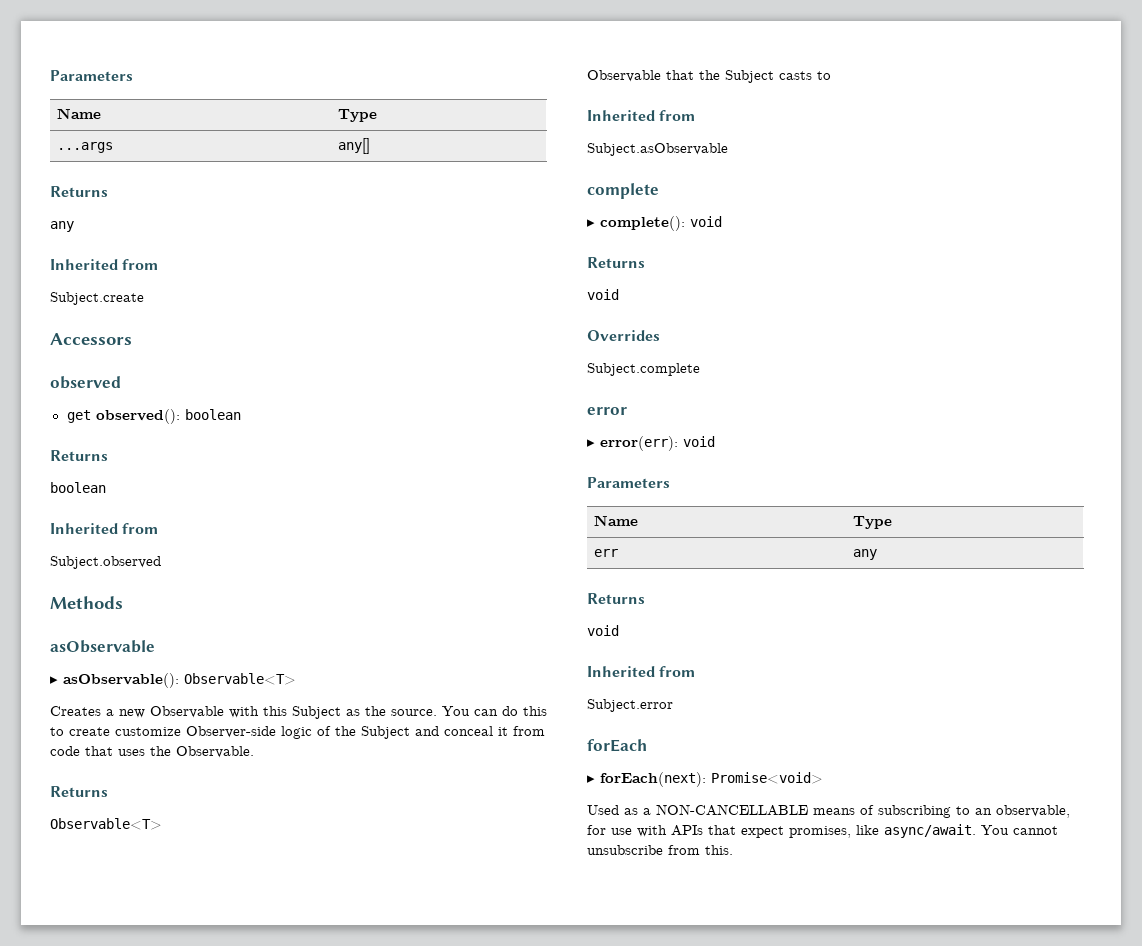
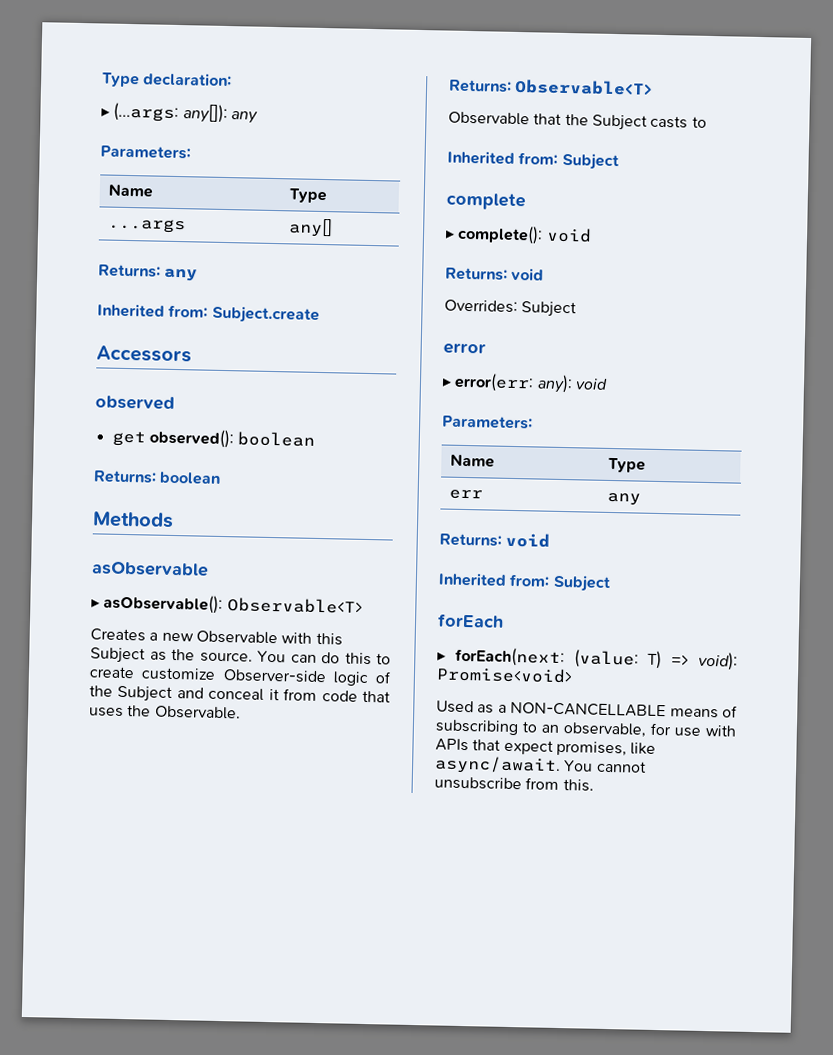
[50,70,133,81] Parameters -> [102,72,233,88] [101,102,258,124] [100,145,191,160] Type declaration: // ▸ (...args: any[]): any // Parameters:
[50,186,108,197] Returns // -> [98,264,161,278] Returns:
[122,259,159,270] from // -> [168,304,209,318] from:
[50,450,108,461] [50,482,106,493] [50,523,159,534] [50,556,161,569] Returns // boolean // Inherited from // Subject.observed -> [93,470,222,485] Returns: boolean
[50,786,108,797] Returns // -> [448,79,512,93] Returns:
[659,110,696,121] [587,143,728,156] from // Subject.asObservable -> [518,152,619,171] from: Subject
[587,257,645,268] [587,289,619,300] [587,330,660,341] [587,363,700,376] Returns // void // Overrides // Subject.complete -> [445,267,545,281] [444,299,578,318] Returns: void // Overrides: Subject
[600,436,715,451] [587,477,670,488] error(err): void // Parameters -> [454,372,608,394] [442,415,533,430] error(err: any): void // Parameters:
[587,593,645,604] Returns // -> [439,533,502,547] Returns:
[659,666,696,677] [587,699,673,712] from // Subject.error -> [509,573,611,592] from: Subject
[600,772,706,787] forEach(next): -> [454,646,738,671] forEach(next: (value: T) => void):

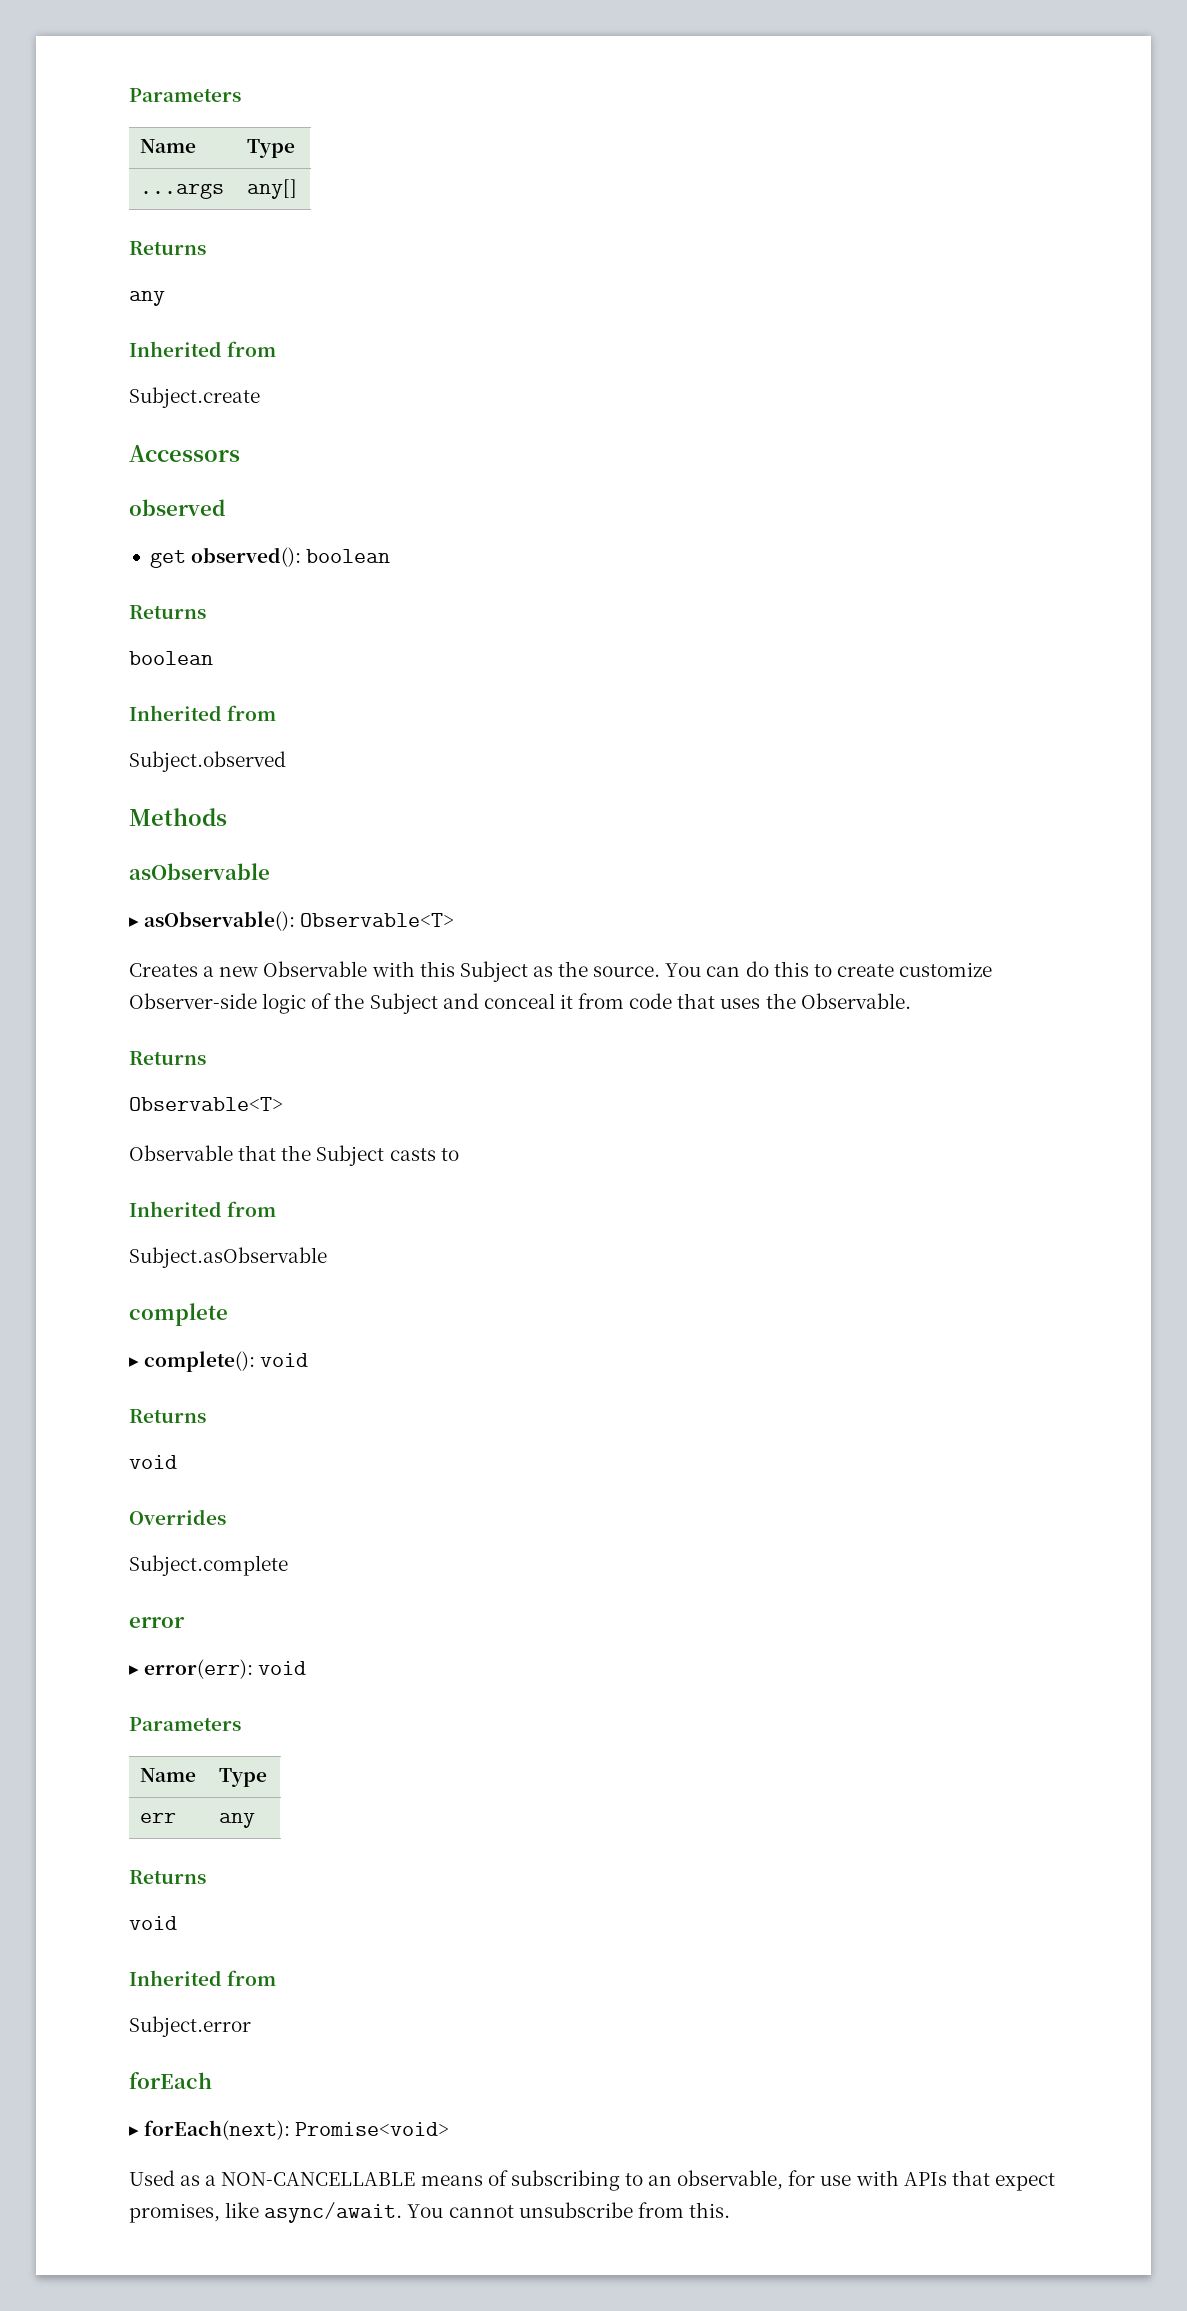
[102,72,233,88] [101,102,258,124] [100,145,191,160] Type declaration: // ▸ (...args: any[]): any // Parameters: -> [129,88,241,102] Parameters
[98,264,161,278] Returns: -> [129,241,206,255] Returns //
[168,304,209,318] from: -> [227,341,277,357] from //
[93,470,222,485] Returns: boolean -> [129,605,206,619] [129,651,213,665] [129,705,277,721] [129,751,286,772] Returns // boolean // Inherited from // Subject.observed
[448,79,512,93] Returns: -> [129,1051,206,1065] Returns //
[518,152,619,171] from: Subject -> [227,1201,277,1217] [129,1247,327,1268] from // Subject.asObservable
[445,267,545,281] [444,299,578,318] Returns: void // Overrides: Subject -> [129,1409,206,1423] [129,1455,177,1469] [129,1509,226,1525] [129,1555,288,1576] Returns // void // Overrides // Subject.complete
[454,372,608,394] [442,415,533,430] error(err: any): void // Parameters: -> [144,1659,307,1679] [129,1717,241,1731] error(err): void // Parameters
[439,533,502,547] Returns: -> [129,1870,206,1884] Returns //
[509,573,611,592] from: Subject -> [227,1970,277,1986] [129,2016,251,2037] from // Subject.error
[454,646,738,671] forEach(next: (value: T) => void): -> [144,2120,291,2140] forEach(next):

